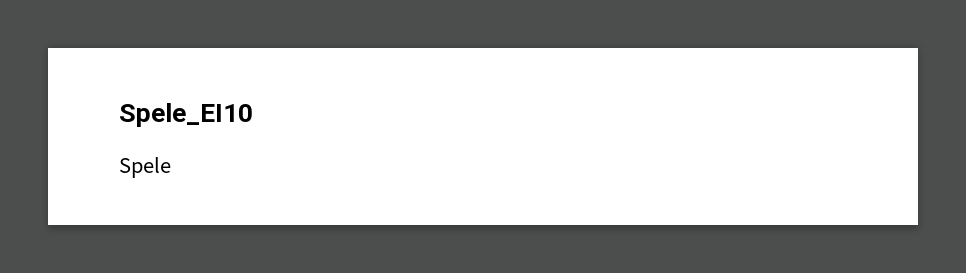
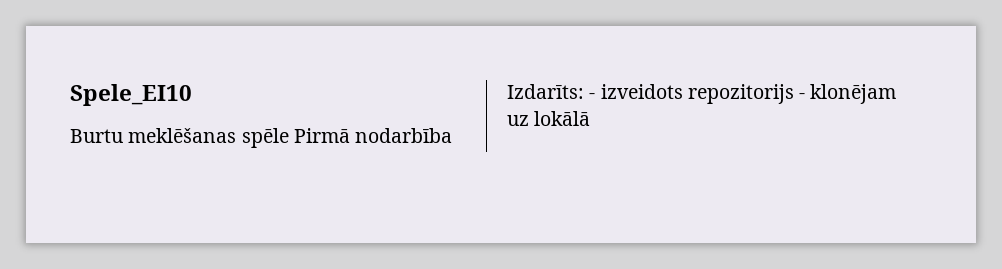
[119,157,171,178] Spele -> [70,128,453,148] [507,84,897,104] [507,111,591,126] Burtu meklēšanas spēle Pirmā nodarbība Izdarīts: - izveidots repozitorijs - klonējam uz lokālā

